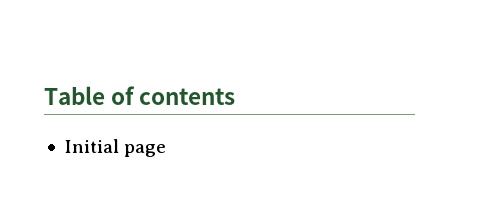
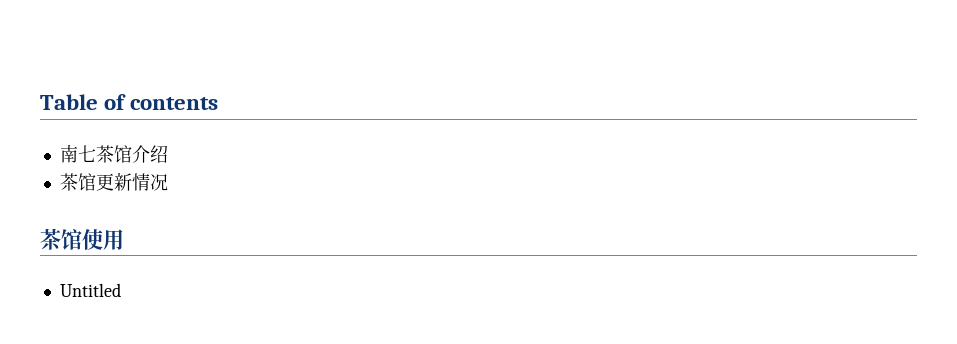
[64,139,167,157] Initial page -> [59,144,168,163] [59,173,168,191] [40,228,124,250] [59,283,121,297] 南七茶馆介绍 // 茶馆更新情况 // 茶馆使用 // Untitled

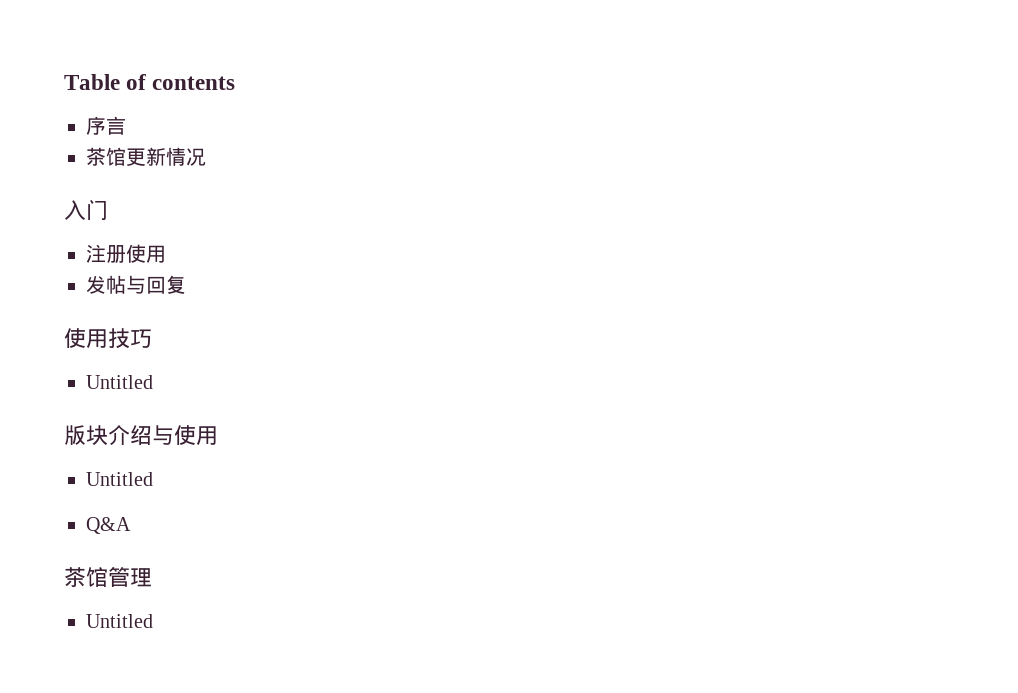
[59,144,168,163] 南七茶馆介绍 -> [86,116,126,135] 序言
[40,228,124,250] 茶馆使用 -> [64,199,108,221] [86,244,166,263] [86,275,186,294] [64,328,152,349] [86,375,153,389] [64,425,218,446] [86,472,153,486] [86,517,131,534] [64,567,152,587] 入门 // 注册使用 // 发帖与回复 // 使用技巧 // Untitled // 版块介绍与使用 // Untitled // Q&A // 茶馆管理

